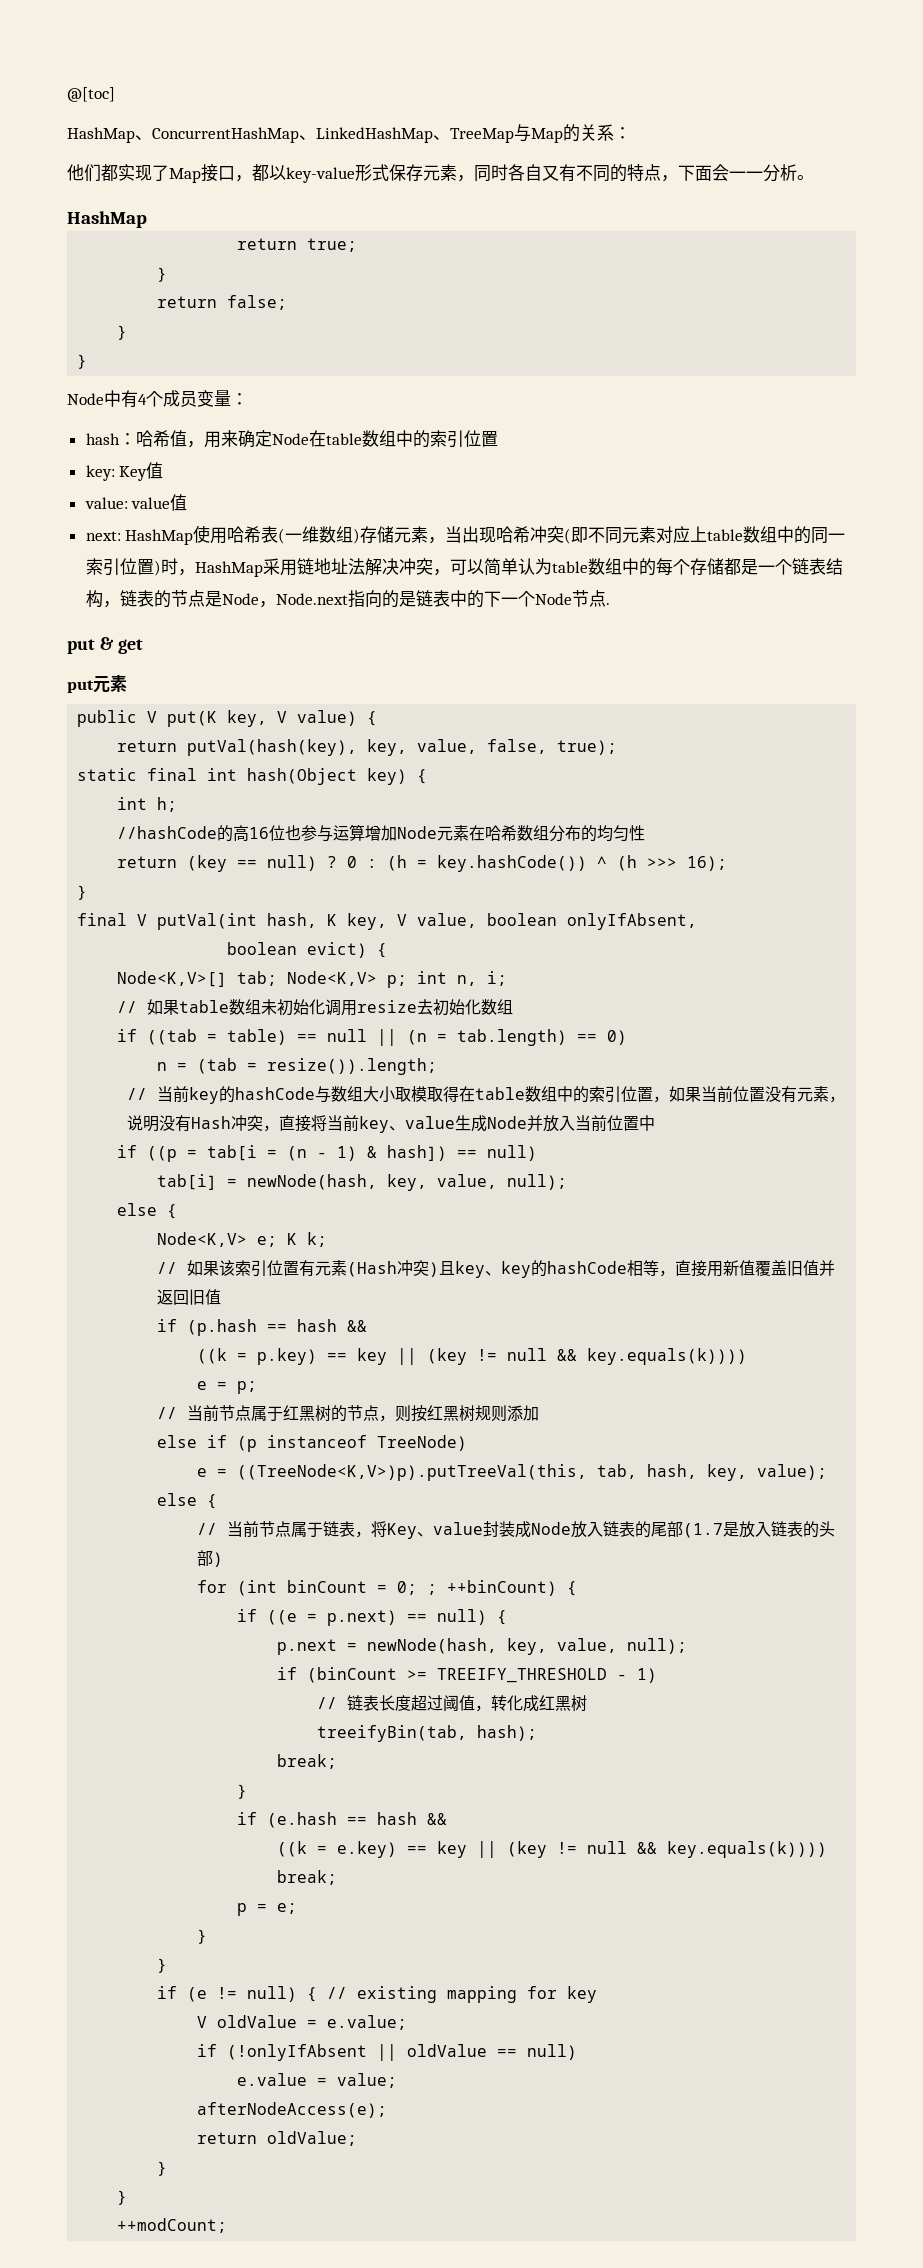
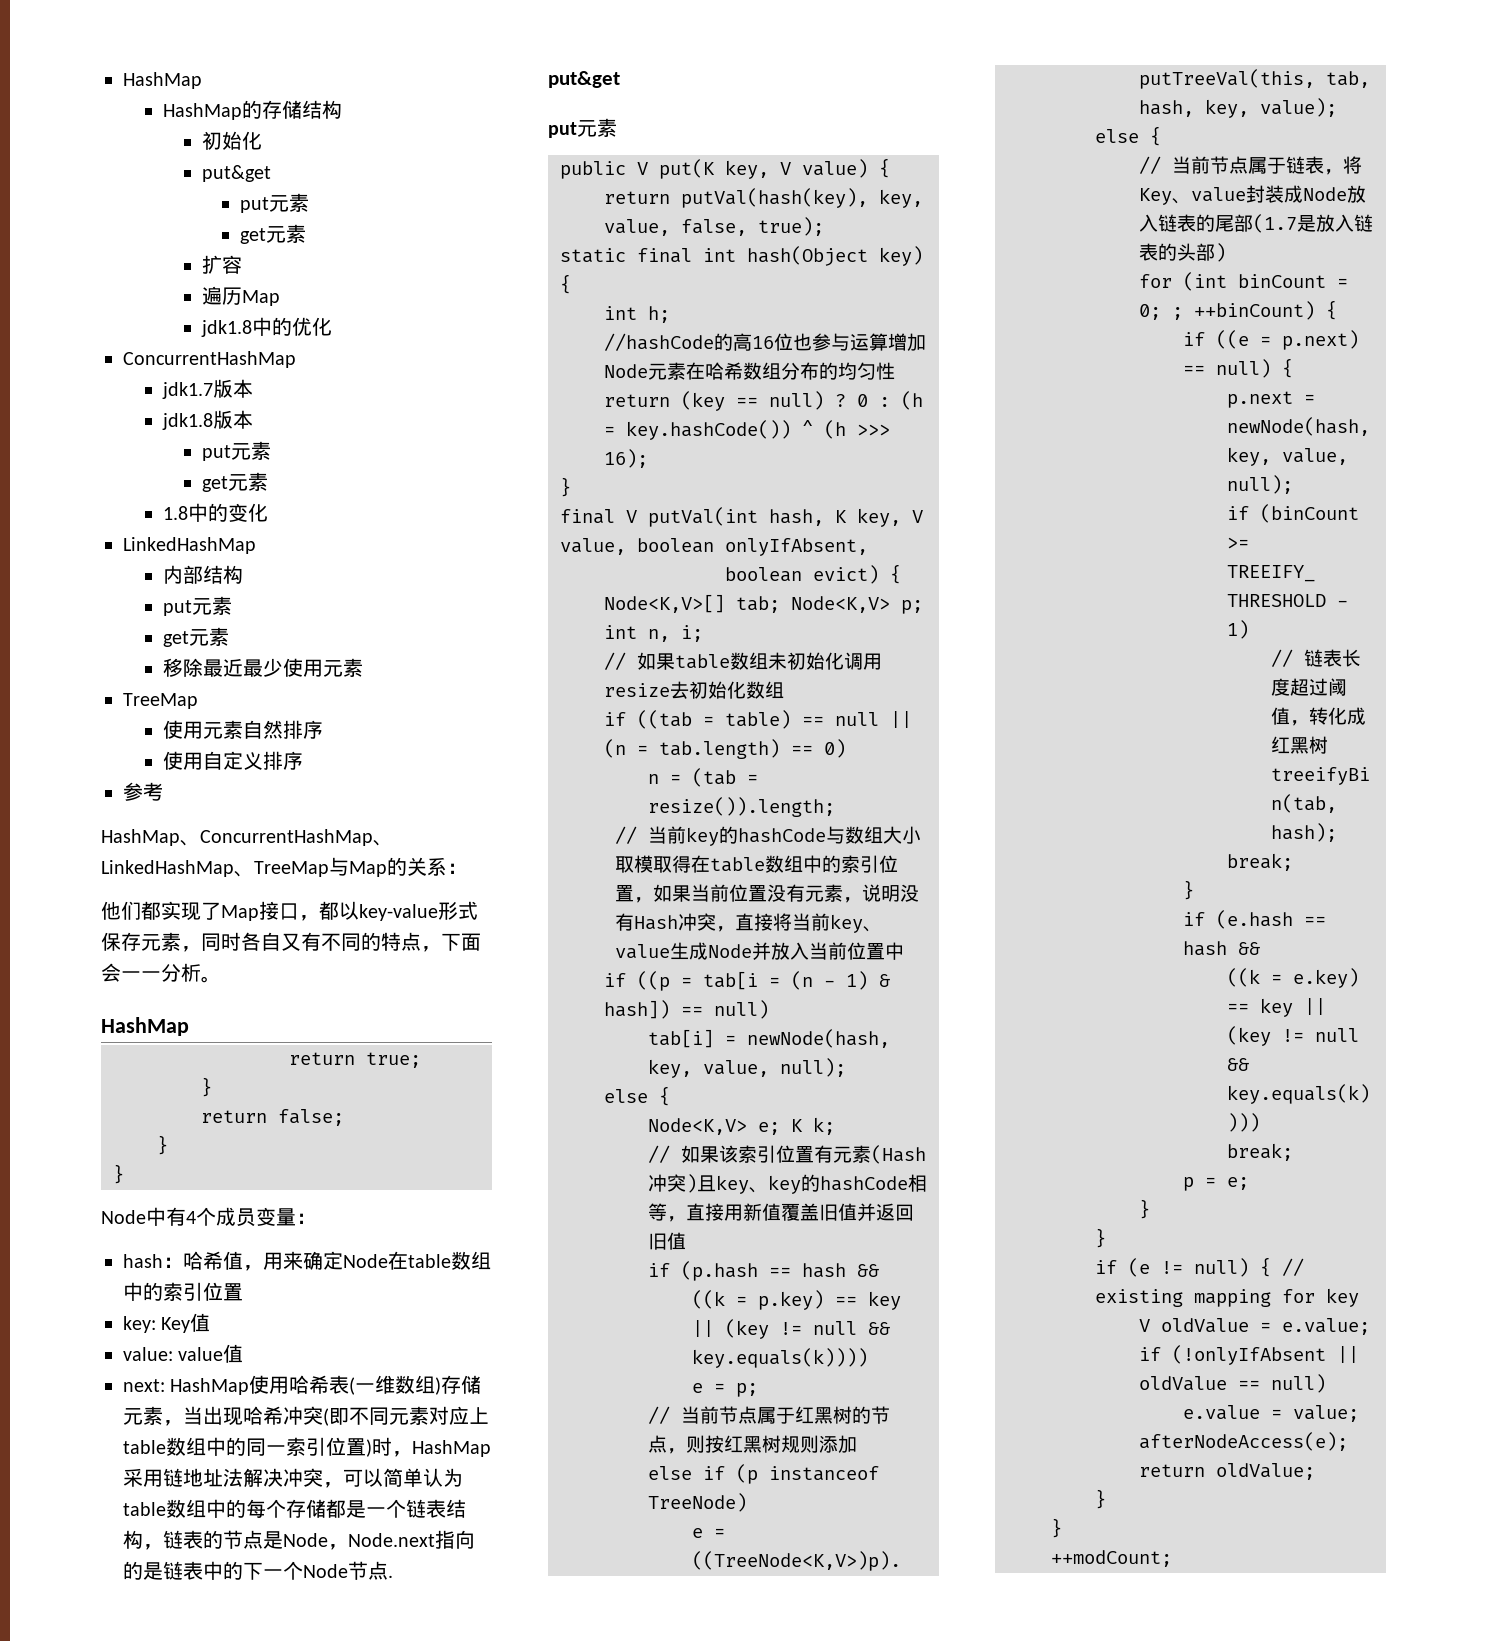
[67,87,115,102] @[toc] -> [123,72,202,89] [162,100,342,120] [202,131,263,150] [202,165,272,182] [240,193,310,213] [240,224,307,244] [202,255,243,274] [202,286,281,306] [201,317,333,337] [123,351,296,368] [161,379,253,399] [161,410,253,430] [202,441,272,461] [202,472,269,492] [162,503,268,522] [123,537,256,554] [162,565,243,584] [162,596,232,616] [162,627,229,647] [162,658,363,677] [123,693,198,709] [162,720,323,739] [162,751,303,770] [123,782,163,801] HashMap // HashMap的存储结构 // 初始化 // put&get // put元素 // get元素 // 扩容 // 遍历Map // jdk1.8中的优化 // ConcurrentHashMap // jdk1.7版本 // jdk1.8版本 // put元素 // get元素 // 1.8中的变化 // LinkedHashMap // 内部结构 // put元素 // get元素 // 移除最近最少使用元素 // TreeMap // 使用元素自然排序 // 使用自定义排序 // 参考
[67,637,143,654] put & get -> [548,71,620,88] put&get

